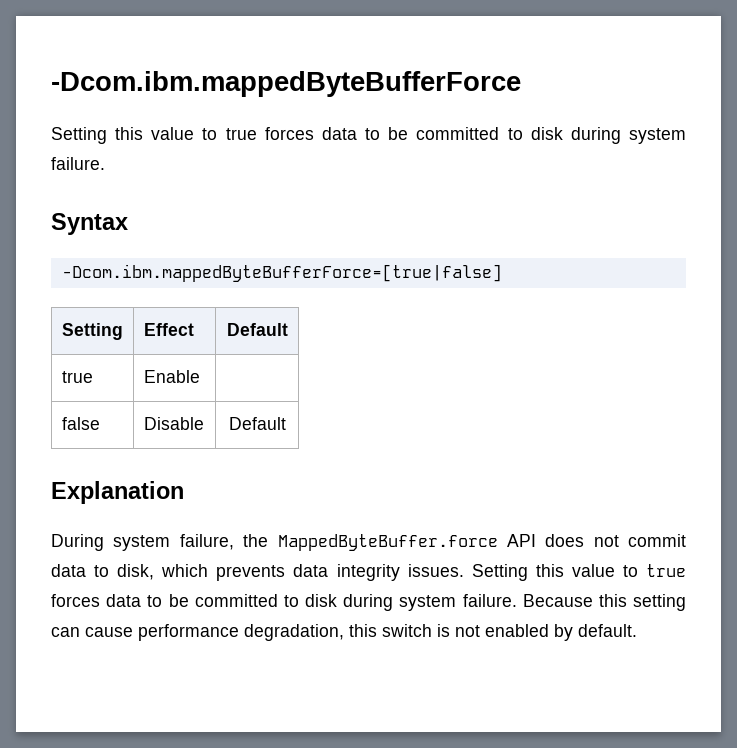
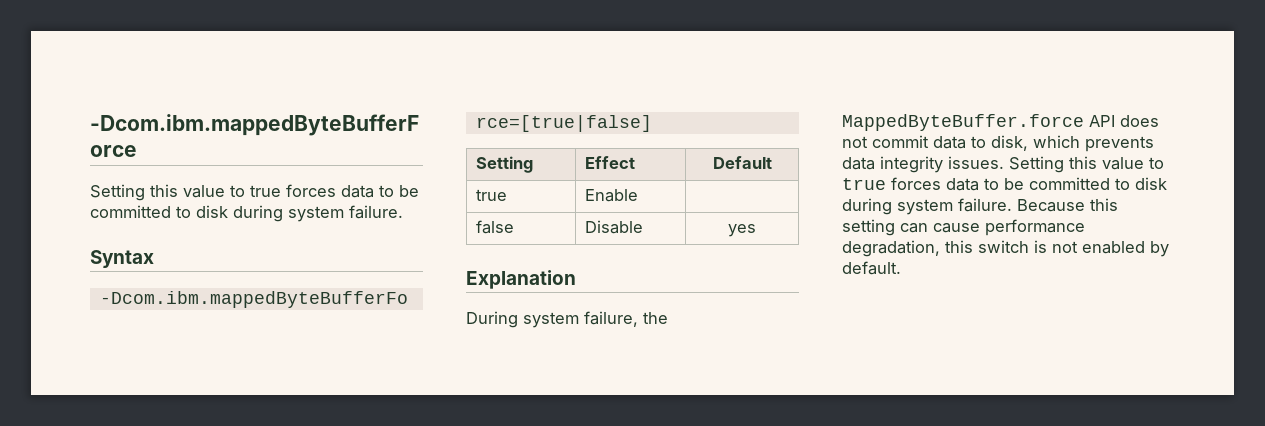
[228,417,286,430] Default -> [728,224,756,237] yes

